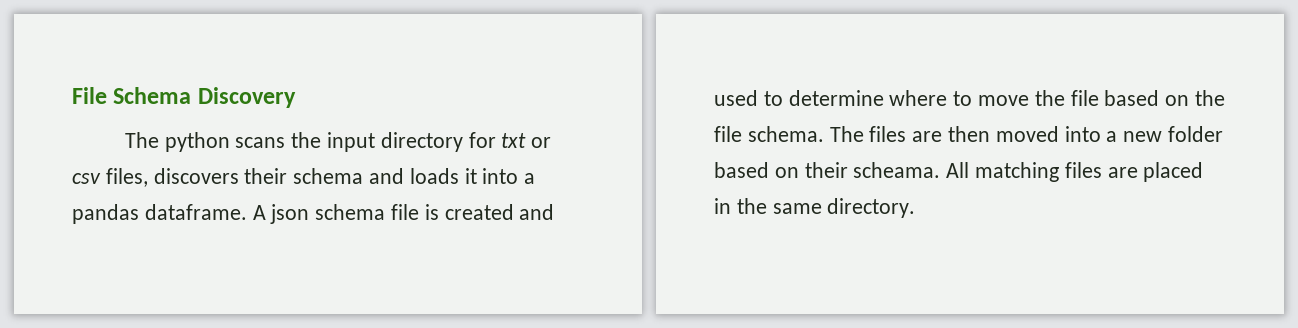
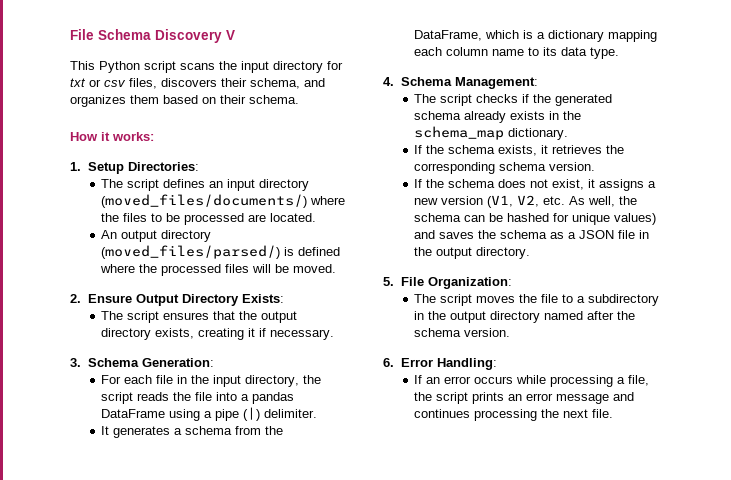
[124,132,230,152] // The python -> [226,30,235,40] [70,61,176,73] V // This Python script
[293,168,536,184] [72,204,555,224] [714,90,1226,106] [714,126,1224,142] [714,162,1204,182] [714,198,916,218] schema and loads it into a pandas dataframe. A json schema file is created and used to determine where to move the file based on the file schema. The files are then moved into a new folder based on their scheama. All matching files are placed in the same directory. -> [250,78,325,89] [70,95,299,107] [70,132,154,141] [70,162,199,174] [101,179,310,191] [101,194,346,208] [101,213,317,225] [101,230,212,242] [101,245,341,259] [100,264,337,276] [70,294,284,306] [101,311,298,323] [101,328,335,340] [70,358,214,367] [101,375,322,387] [101,392,295,404] [101,407,318,421] [101,426,284,438] [414,30,658,42] [414,47,620,59] [383,77,538,89] [414,94,613,106] [414,111,582,123] [414,126,569,140] [414,145,625,156] [414,162,596,174] [414,179,657,191] [414,195,638,208] [414,213,657,225] [414,230,650,239] [414,247,531,259] [383,277,512,289] [414,294,660,306] [414,311,636,323] [414,328,511,337] [383,358,497,370] [414,375,650,387] [414,392,635,404] [414,409,614,421] schema, and organizes them based on their schema. // How it works: // 1. Setup Directories: // The script defines an input directory (moved_files/documents/) where the files to be processed are located. // An output directory (moved_files/parsed/) is defined where the processed files will be moved. // 2. Ensure Output Directory Exists: // The script ensures that the output directory exists, creating it if necessary. // 3. Schema Generation: // For each file in the input directory, the script reads the file into a pandas DataFrame using a pipe (|) delimiter. // It generates a schema from the DataFrame, which is a dictionary mapping each column name to its data type. // 4. Schema Management: // The script checks if the generated schema already exists in the schema_map dictionary. // If the schema exists, it retrieves the corresponding schema version. // If the schema does not exist, it assigns a new version (V1, V2, etc. As well, the schema can be hashed for unique values) and saves the schema as a JSON file in the output directory. // 5. File Organization: // The script moves the file to a subdirectory in the output directory named after the schema version. // 6. Error Handling: // If an error occurs while processing a file, the script prints an error message and continues processing the next file.

